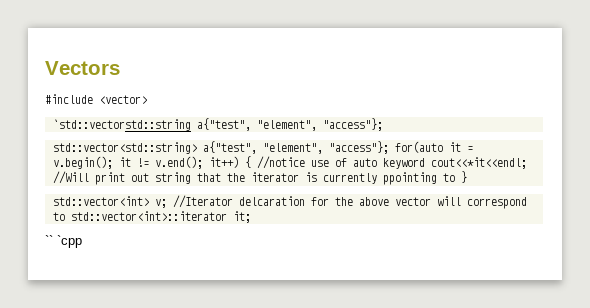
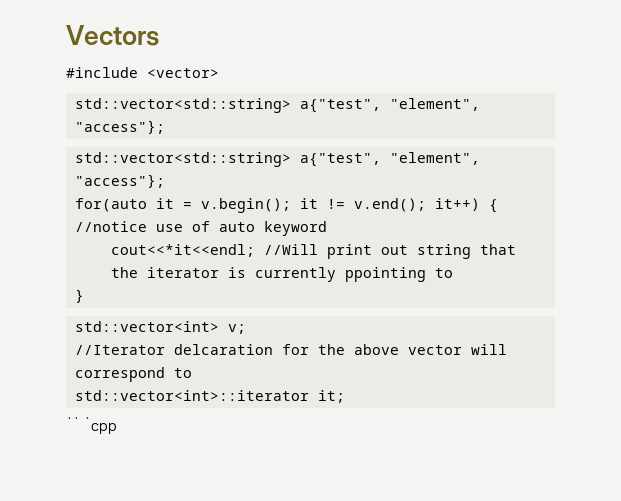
[52,119,191,131] `std::vectorstd::string -> [74,98,291,113] std::vector<std::string>
(389, 147) none -> (165, 181) //
(425, 163) none -> (327, 228) //
(455, 177) none -> (453, 273) //
(167, 203) none -> (246, 329) //
(65, 216) none -> (192, 373) //

